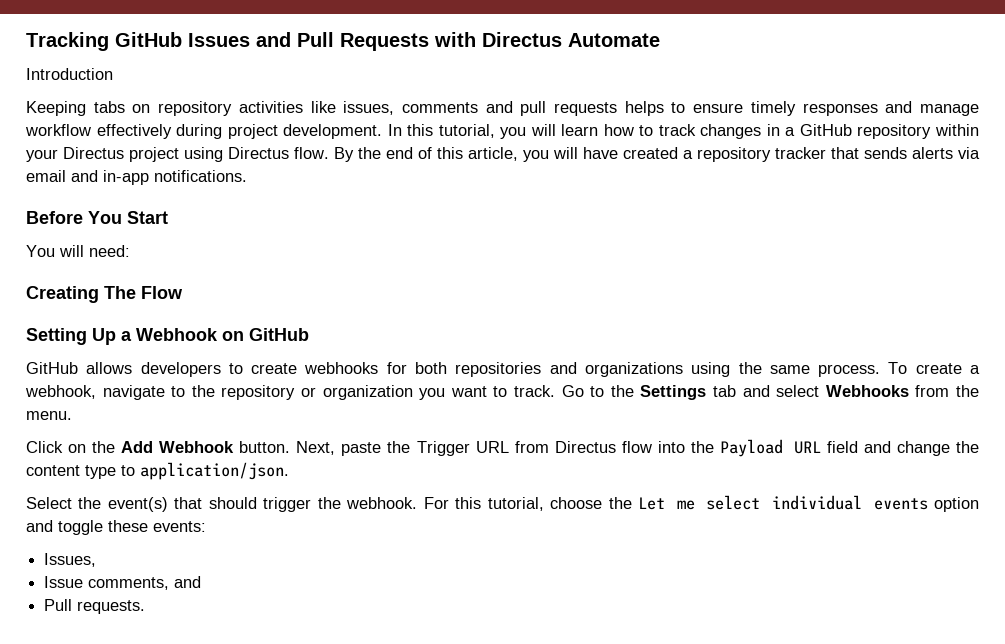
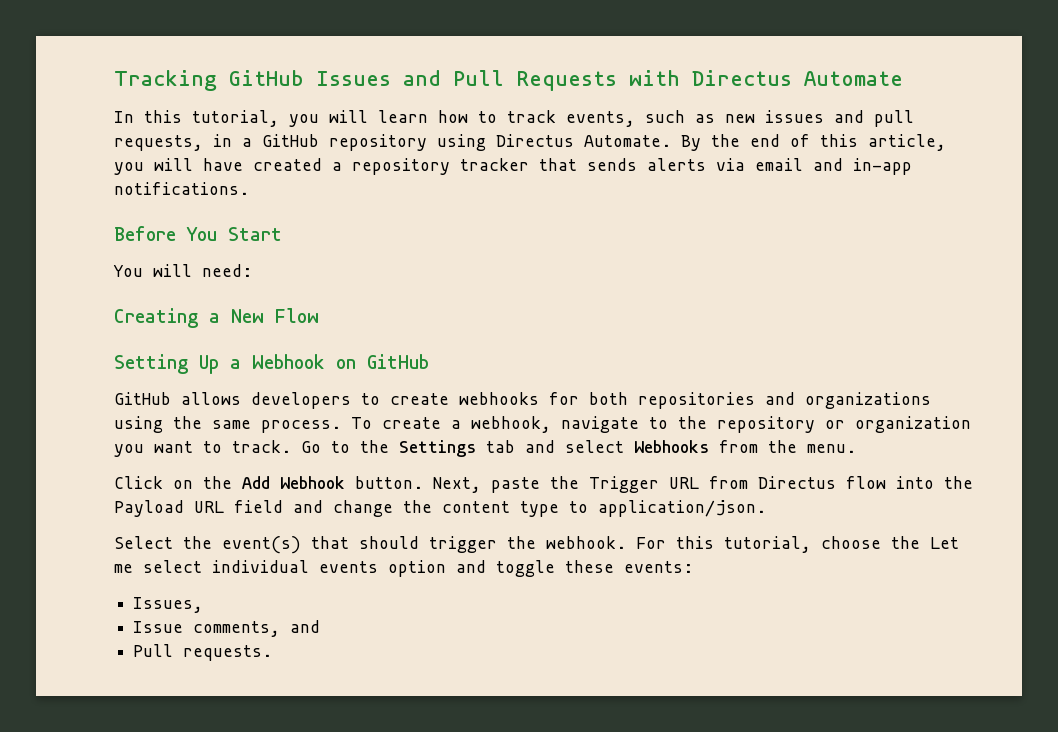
[26,68,113,80] [26,101,980,116] [25,124,383,139] Introduction // Keeping tabs on repository activities like issues, comments and pull requests helps to ensure timely responses and manage workflow effectively during project development. -> (903, 78) none
[700,124,979,139] [26,147,179,162] changes in a GitHub repository within your Directus project -> [566,110,914,127] [114,134,427,151] events, such as new issues and pull requests, in a GitHub repository
[294,147,329,159] flow. -> [584,135,671,147] Automate.
[104,286,136,299] The -> [209,309,264,323] a New

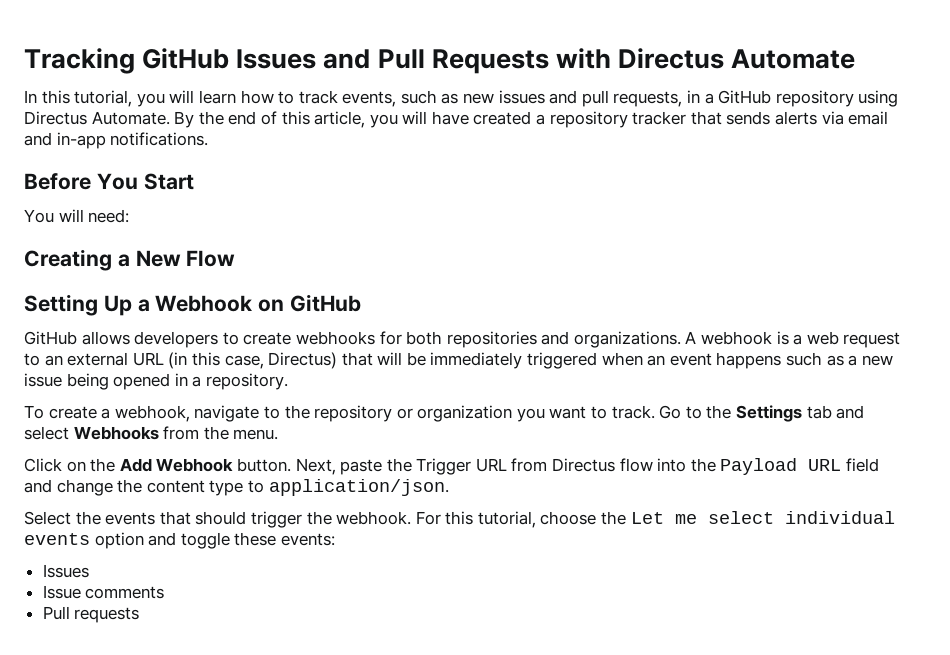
[805,392,931,409] [114,416,341,433] organizations using the same process. -> [573,331,901,348] [24,352,893,369] [24,373,288,390] organizations. A webhook is a web request to an external URL (in this case, Directus) that will be immediately triggered when an event happens such as a new issue being opened in a repository. //
[222,536,301,554] event(s) -> [105,512,156,525] events
[133,597,204,613] Issues, -> [42,564,89,578] Issues
[193,620,321,637] [133,644,273,661] comments, and // Pull requests. -> [85,586,165,599] [42,606,140,623] comments // Pull requests

